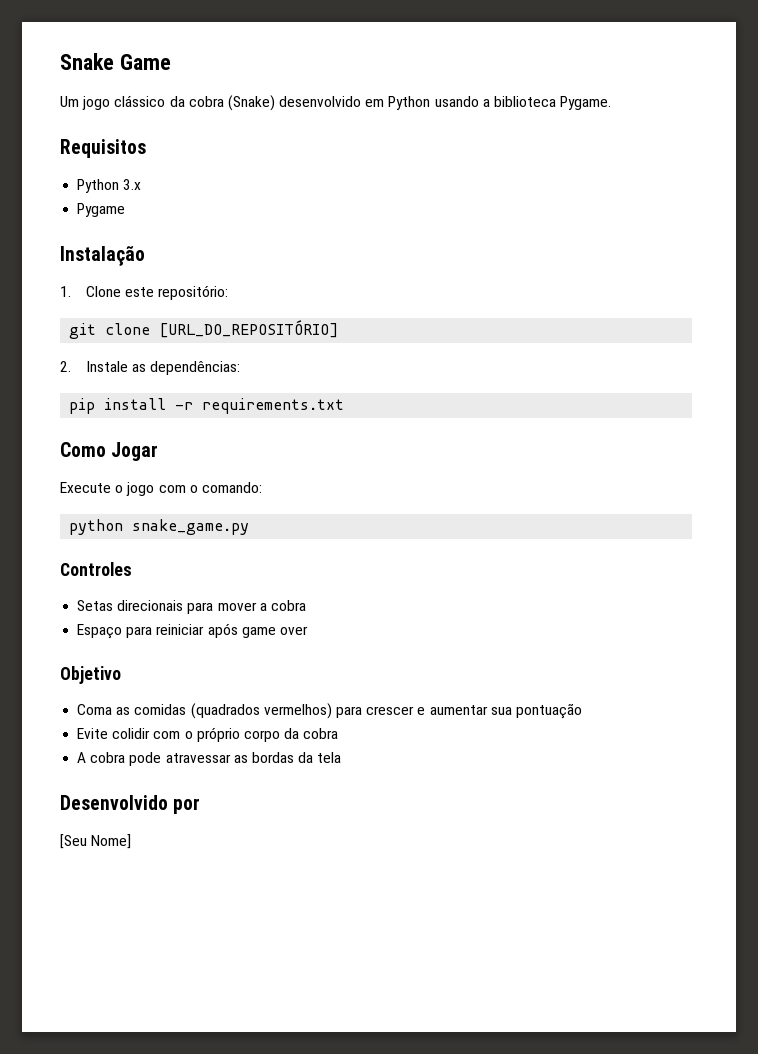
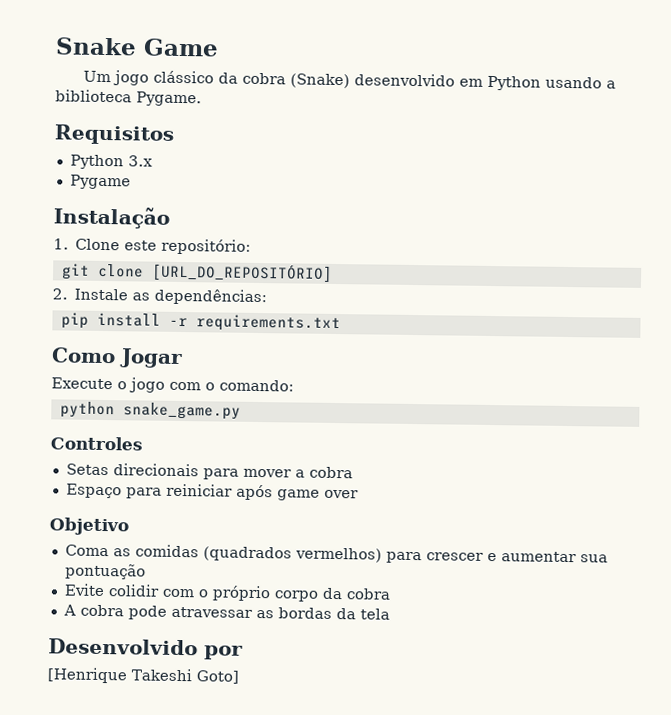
[60,834,132,849] [Seu Nome] -> [47,667,239,684] [Henrique Takeshi Goto]

